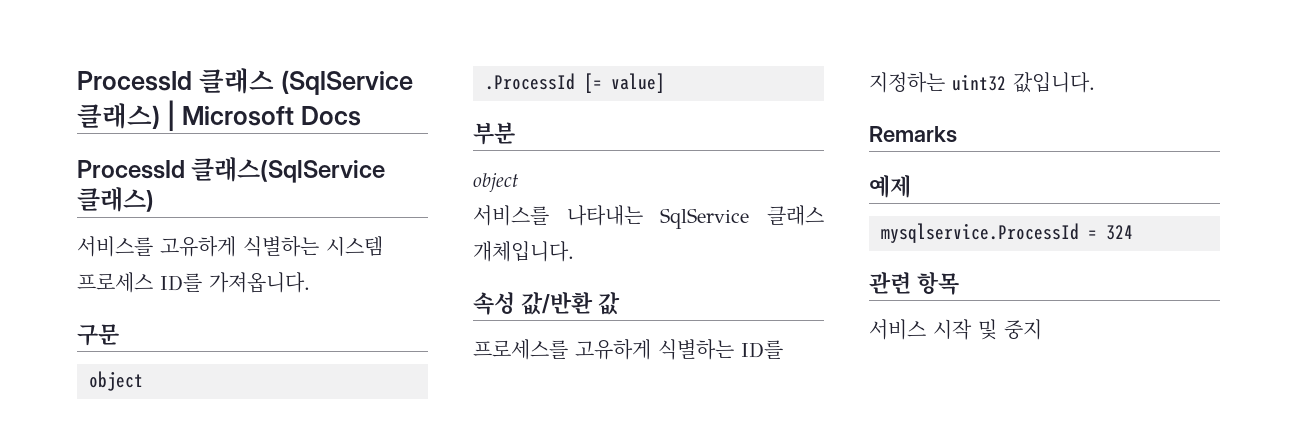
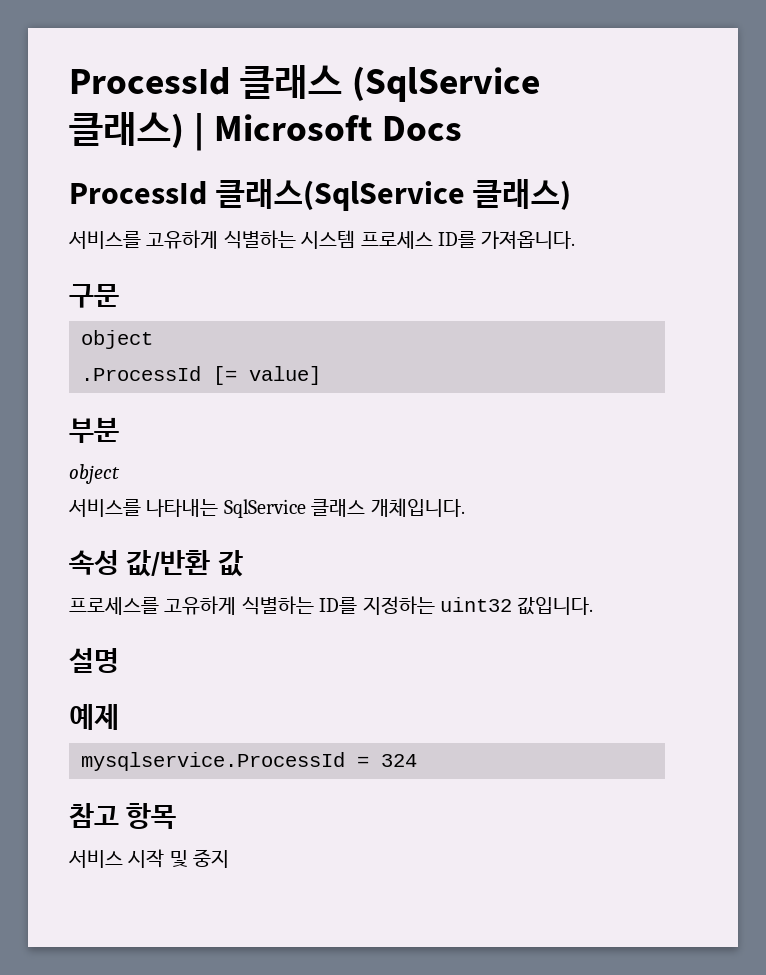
[869,126,957,143] Remarks -> [69,648,119,673] 설명
[869,272,911,294] 관련 -> [69,803,119,828] 참고

